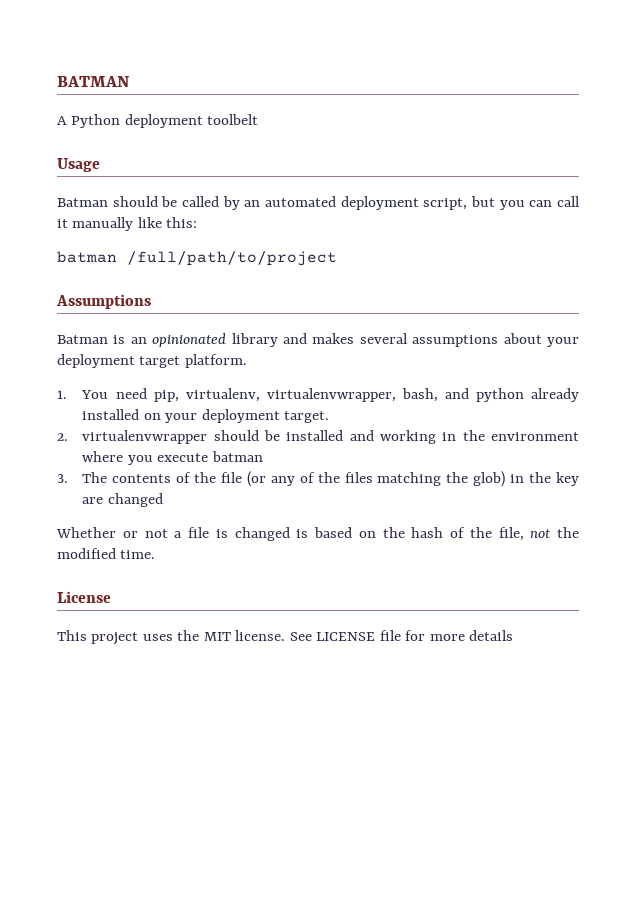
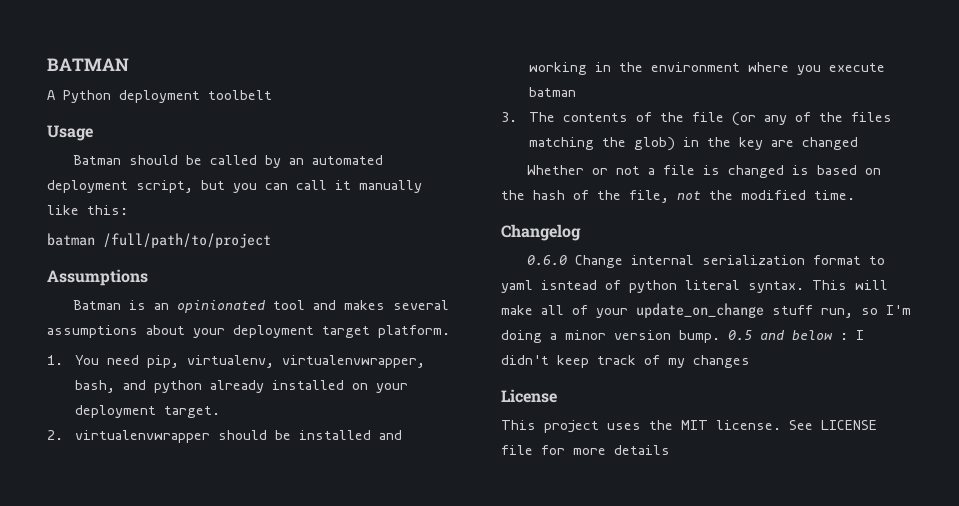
[231,333,278,347] library -> [272,300,305,310] tool
(156, 554) none -> [501,224,581,241] [526,255,885,268] [501,280,888,293] [501,303,911,318] [501,330,864,343] [501,355,750,368] // Changelog // 0.6.0 Change internal serialization format to yaml isntead of python literal syntax. This will make all of your update_on_change stuff run, so I'm doing a minor version bump. 0.5 and below : I didn't keep track of my changes

